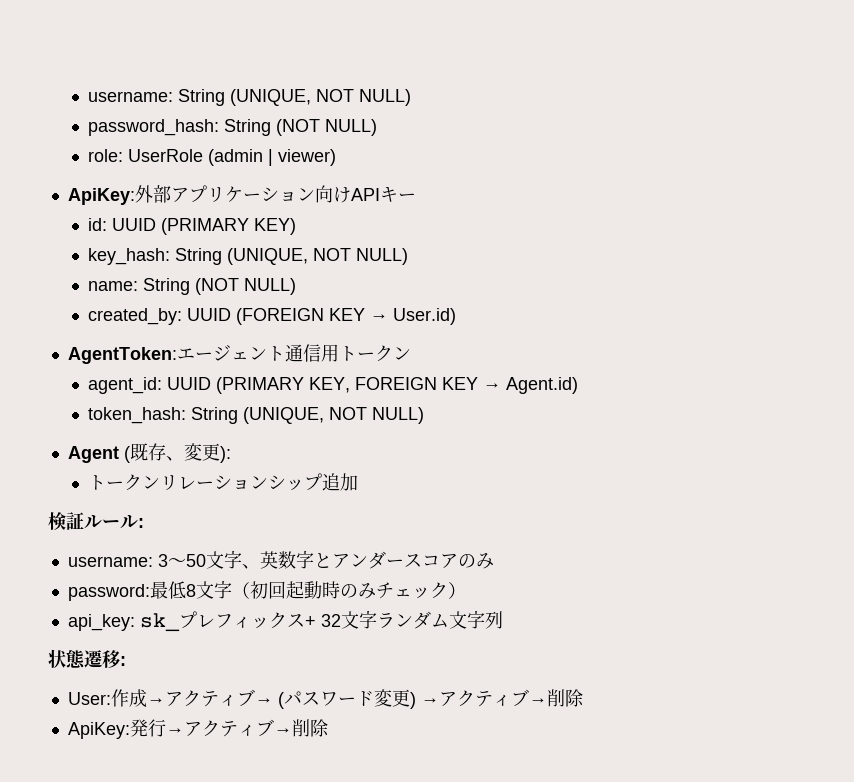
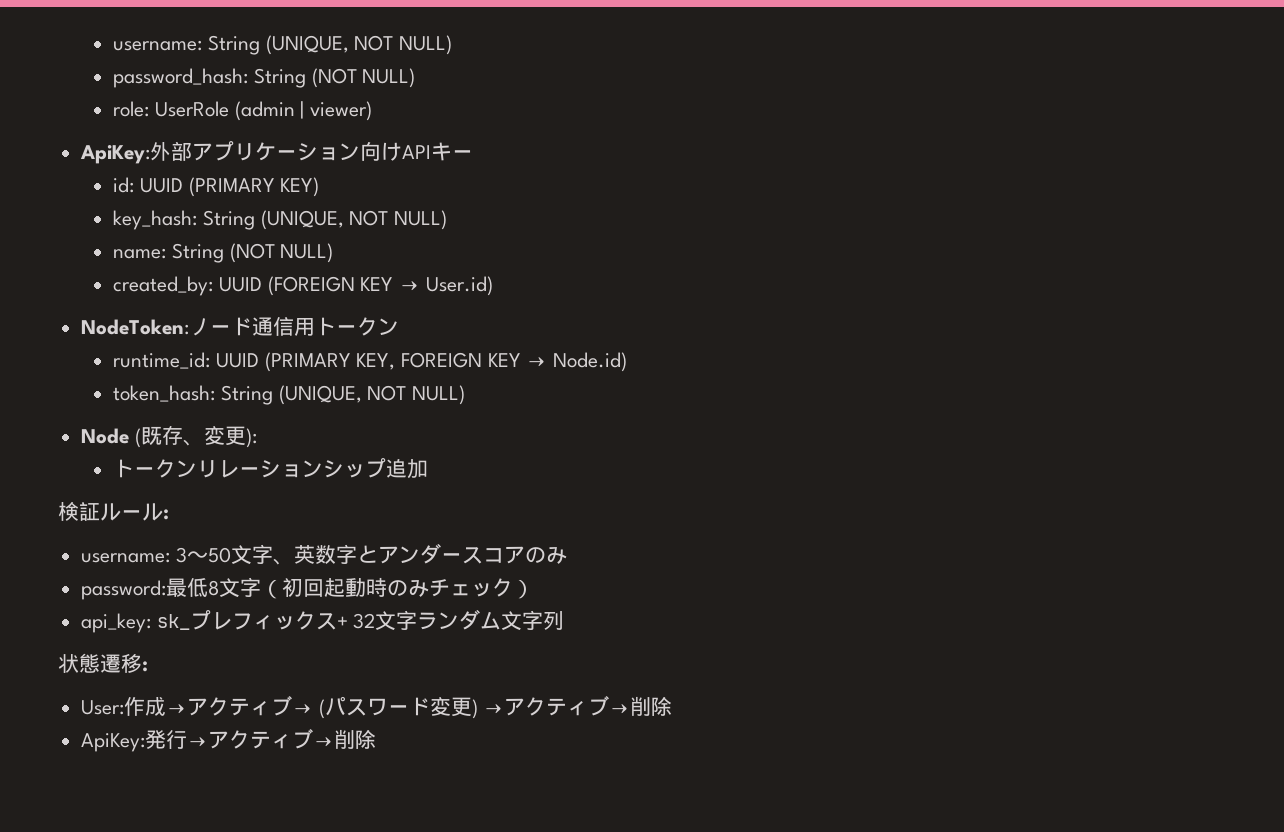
[67,345,285,364] AgentToken:エージェント -> [81,317,253,336] NodeToken:ノード
[88,377,163,394] agent_id: -> [113,352,211,369] runtime_id:
[506,377,579,394] Agent.id) -> [552,352,627,372] Node.id)
[67,446,119,463] Agent -> [81,428,130,444] Node

